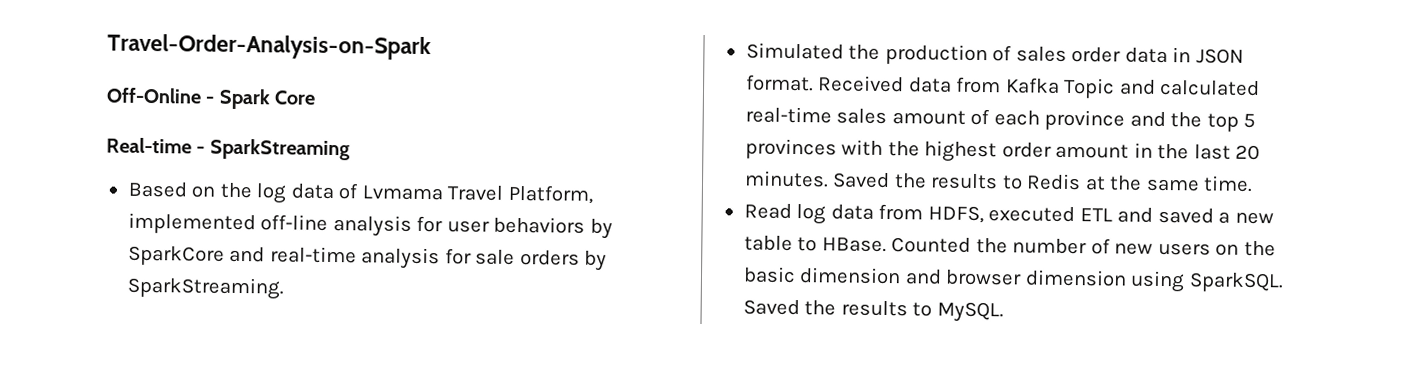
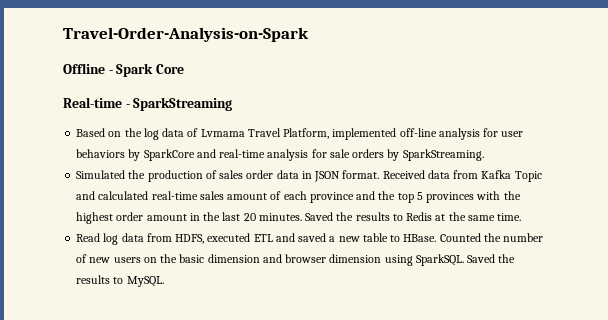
[106,87,202,104] Off-Online -> [63,63,105,74] Offline

